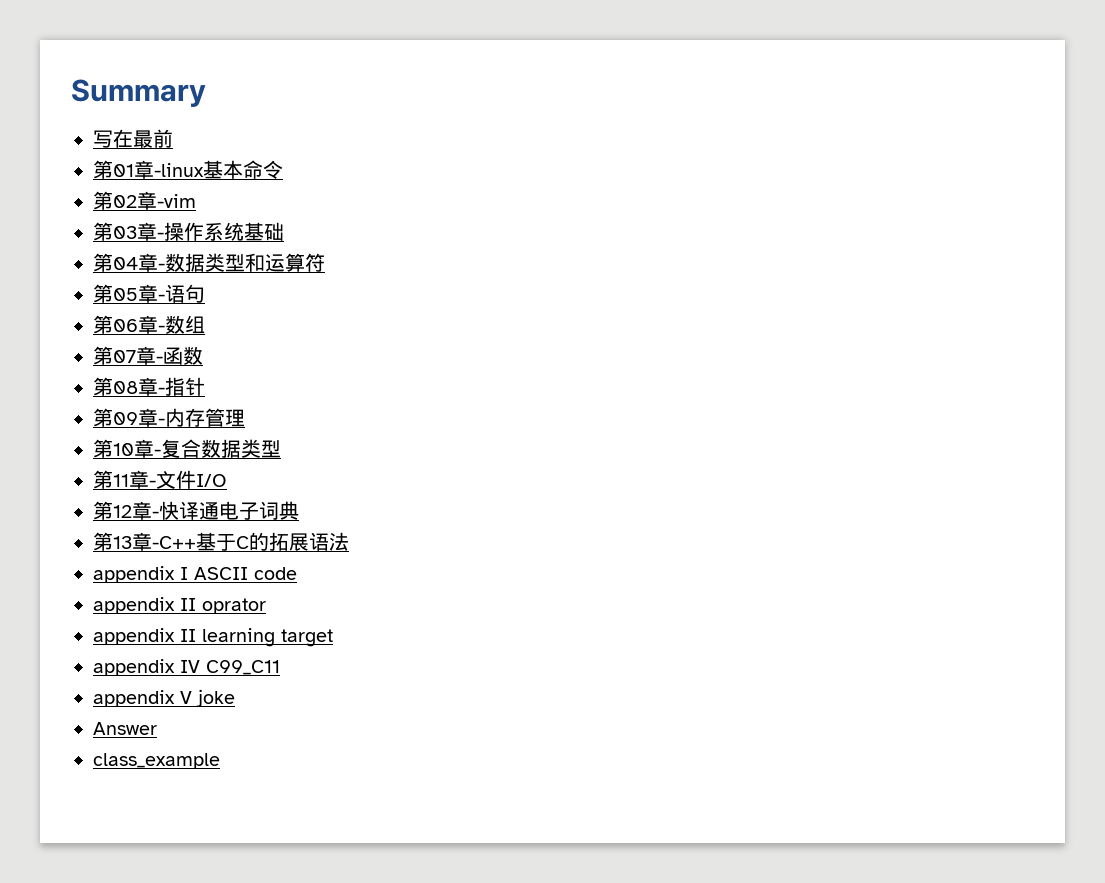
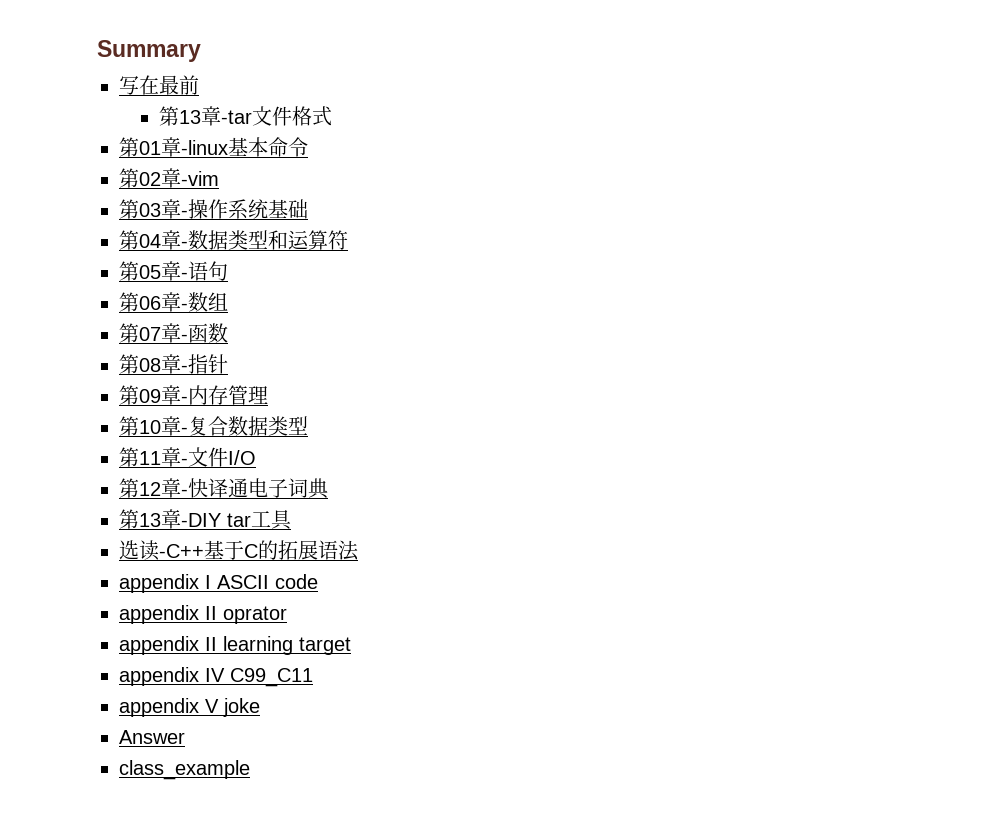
(173, 138) none -> [158,106,332,126] // 第13章-tar文件格式
(152, 541) none -> [181,510,292,530] [119,540,159,561] -DIY tar工具 // 选读

